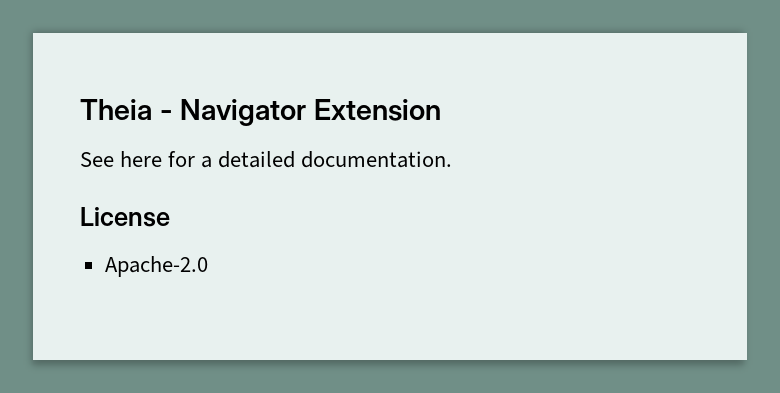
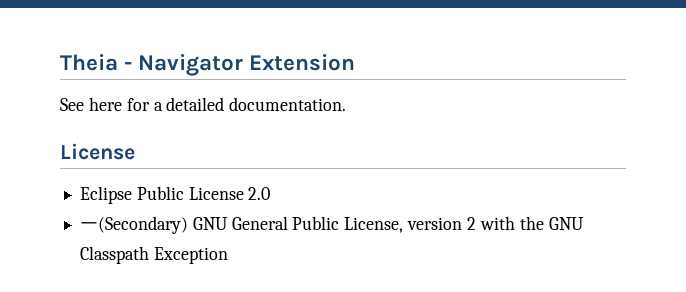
[104,256,208,277] Apache-2.0 -> [79,186,271,204] [79,216,584,234] [79,246,228,264] Eclipse Public License 2.0 // 一(Secondary) GNU General Public License, version 2 with the GNU Classpath Exception

